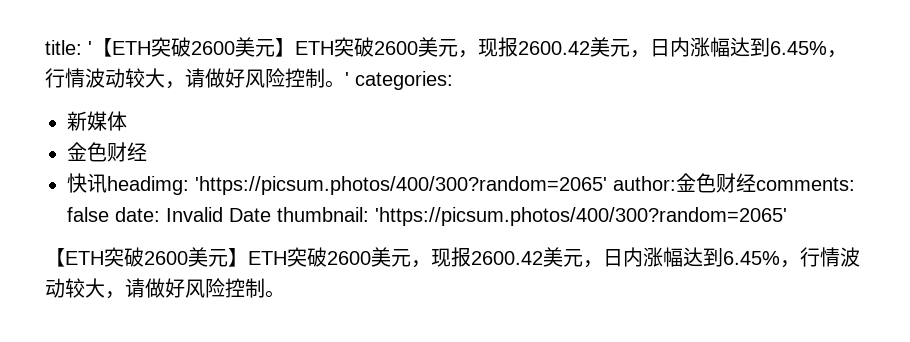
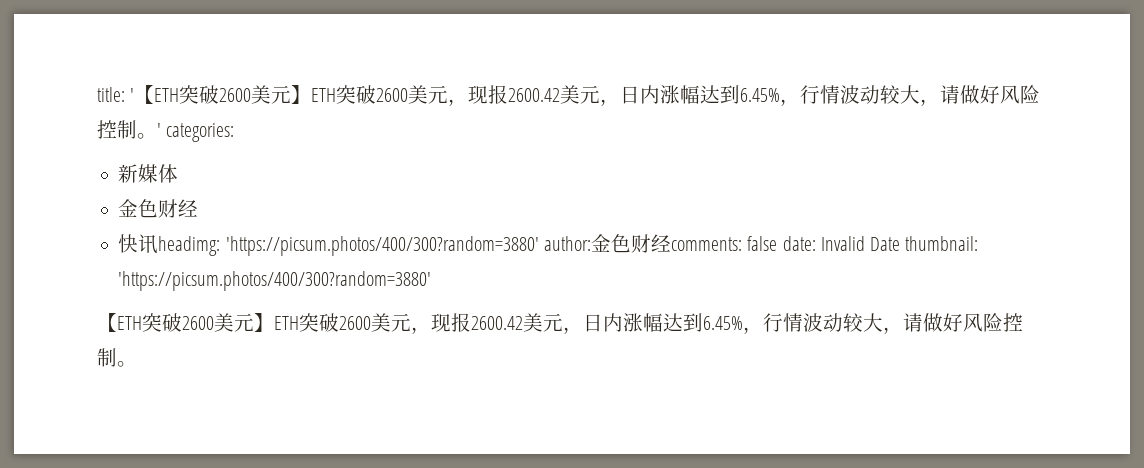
[195,176,607,195] 'https://picsum.photos/400/300?random=2065' -> [225,236,539,256] 'https://picsum.photos/400/300?random=3880'
[375,207,787,226] 'https://picsum.photos/400/300?random=2065' -> [118,271,432,291] 'https://picsum.photos/400/300?random=3880'

